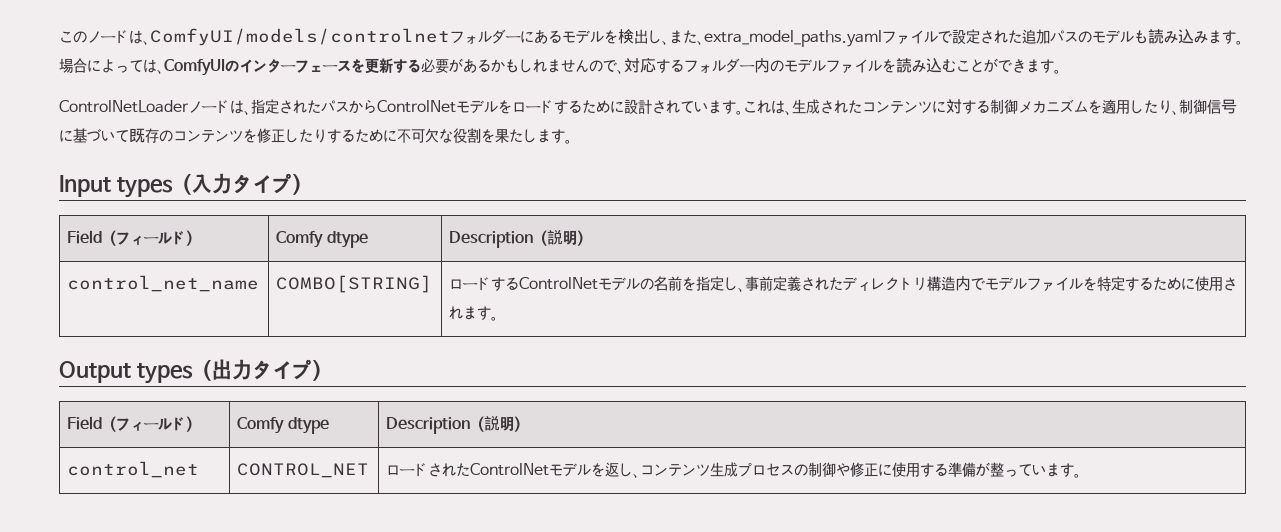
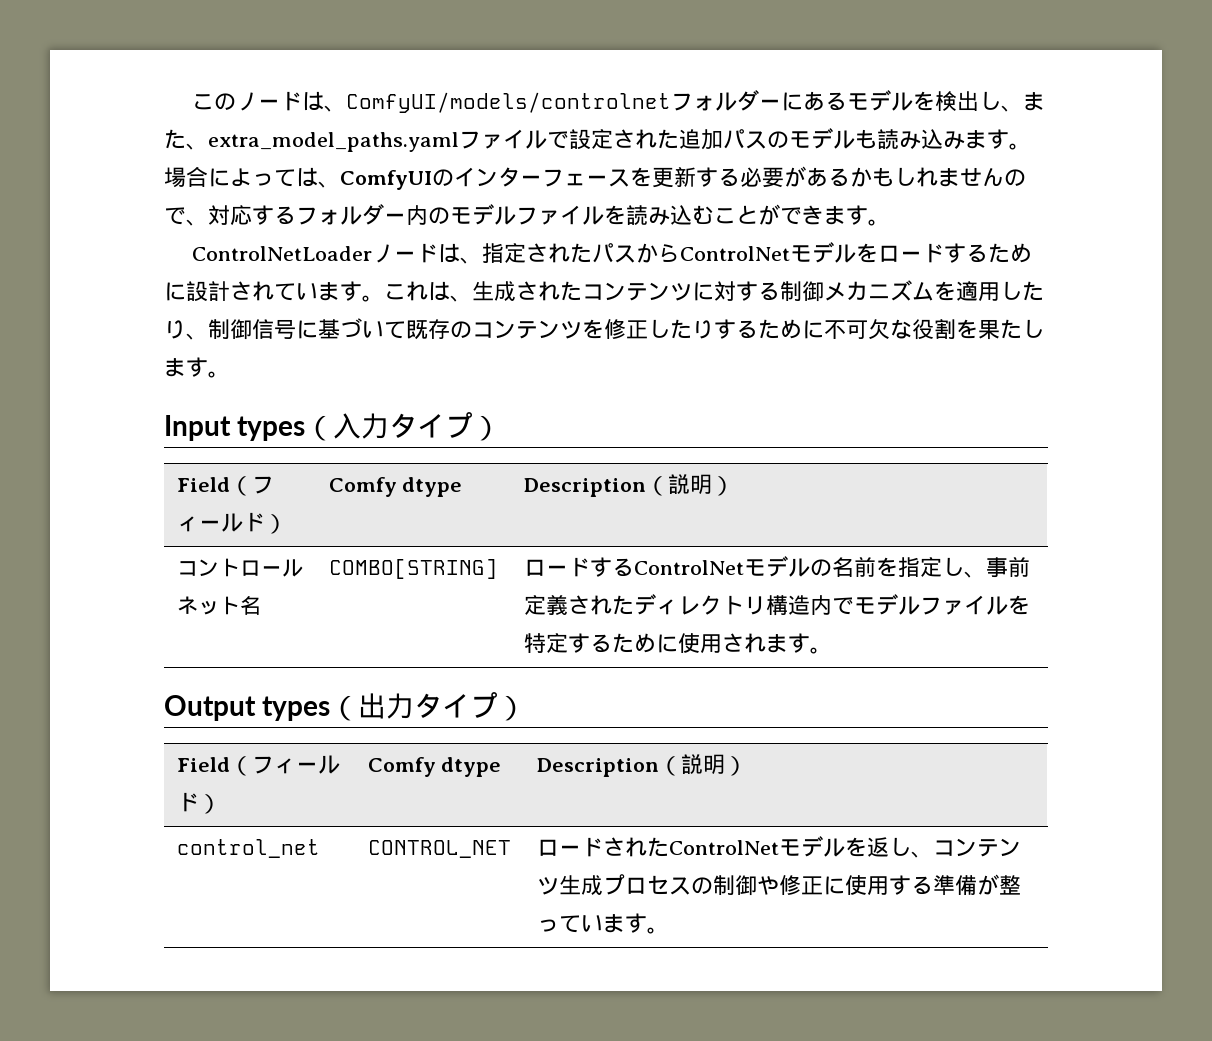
[67,275,260,292] control_net_name -> [176,558,303,577] [176,596,261,615] コントロールネット名

